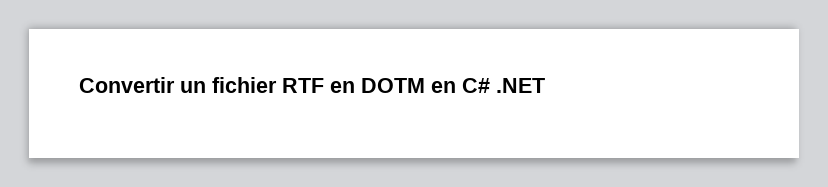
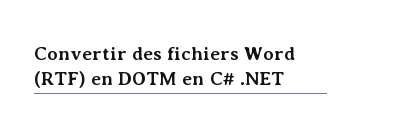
[180,77,324,93] un fichier RTF -> [132,47,296,60] [34,71,86,88] des fichiers Word (RTF)

